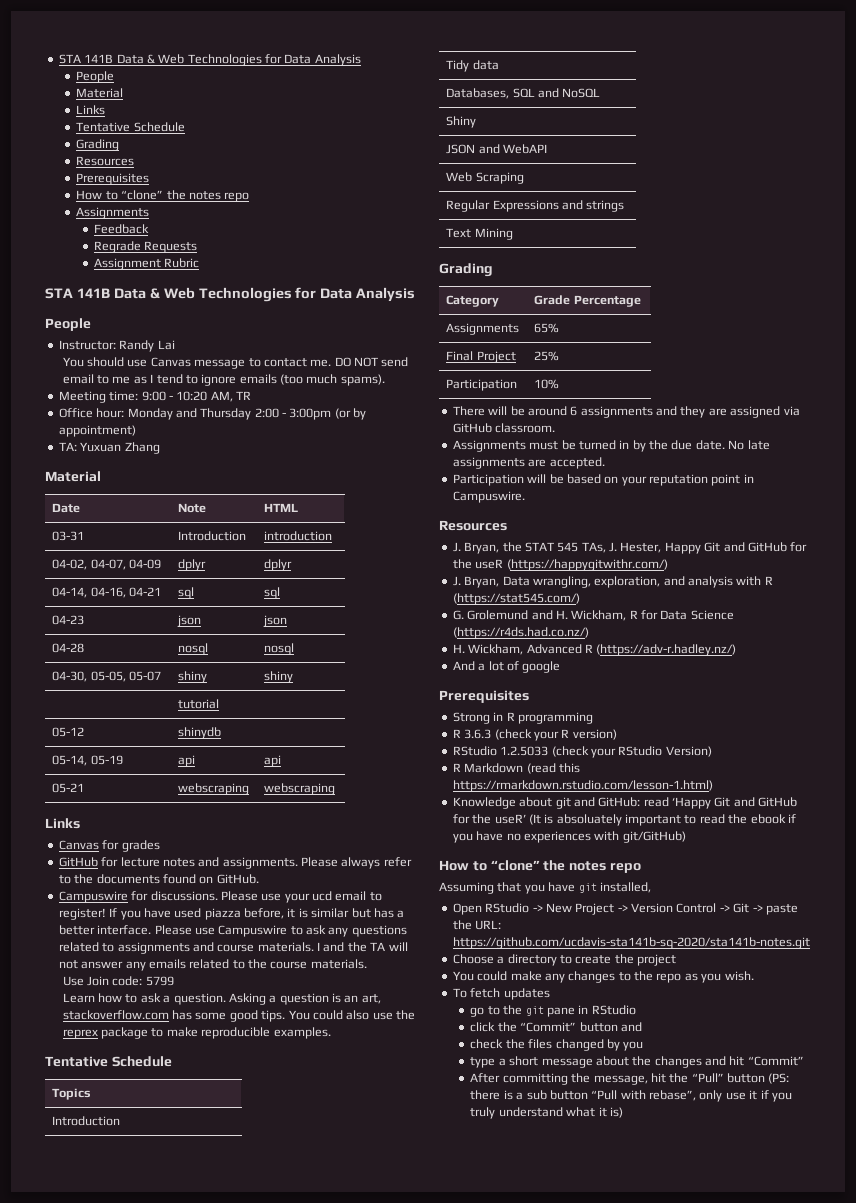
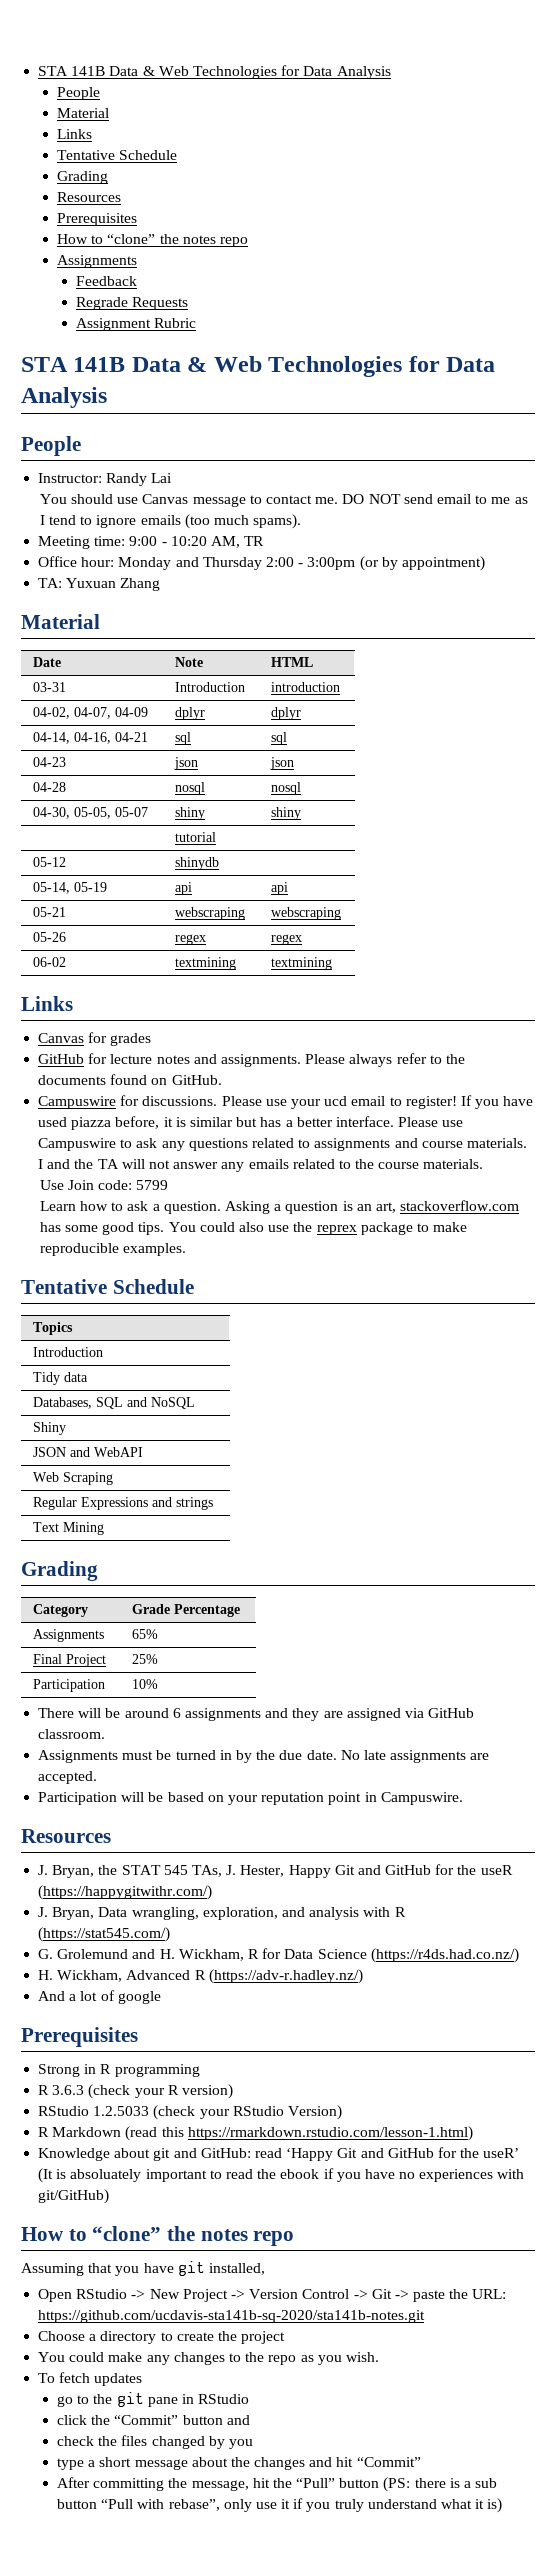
(336, 789) none -> [33,932,67,942] [175,934,207,945] [271,934,303,945] [33,957,67,967] [175,957,237,970] [271,957,333,970] // 05-26 | regex | regex // 06-02 | textmining | textmining

